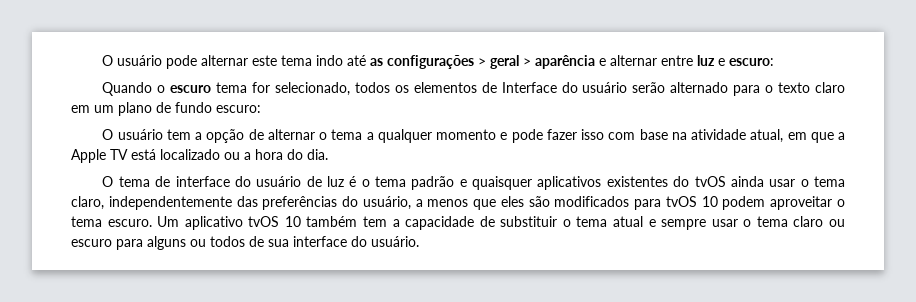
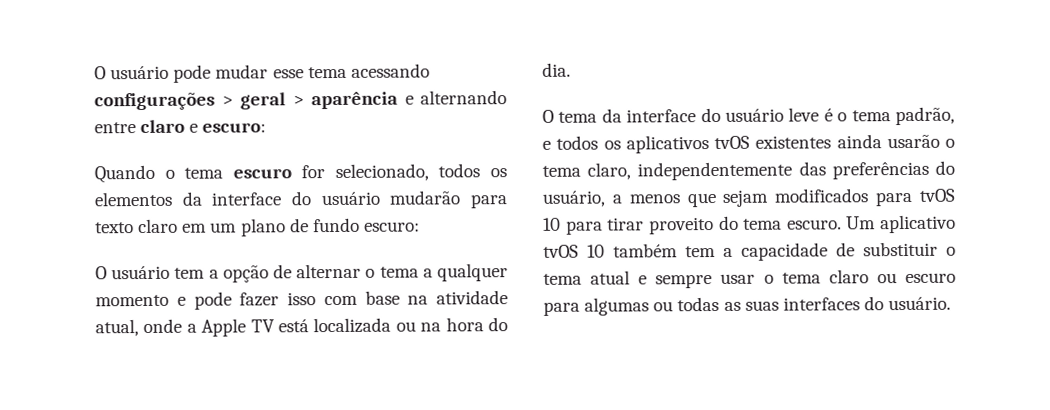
[201,55,384,66] alternar este tema indo até as -> [215,63,430,79] mudar esse tema acessando
[610,55,716,66] alternar entre luz -> [420,90,507,105] [94,119,186,134] alternando entre claro
[170,82,248,93] escuro tema -> [184,167,292,179] tema escuro
[481,82,774,96] de Interface do usuário serão alternado para o -> [181,190,509,209] da interface do usuário mudarão para
[787,132,834,143] em que -> [143,318,183,333] onde
[160,149,251,160] localizado ou a -> [313,317,442,334] localizada ou na
[155,176,344,187] de interface do usuário de luz -> [601,107,820,123] da interface do usuário leve
[411,176,796,190] padrão e quaisquer aplicativos existentes do tvOS ainda usar -> [894,106,955,126] [542,134,940,154] padrão, e todos os aplicativos tvOS existentes ainda usarão
[500,196,550,207] eles são -> [722,189,770,207] sejam
[722,196,845,210] podem aproveitar o -> [565,215,739,235] para tirar proveito do
[147,236,347,250] alguns ou todos de sua interface -> [584,296,860,316] algumas ou todas as suas interfaces

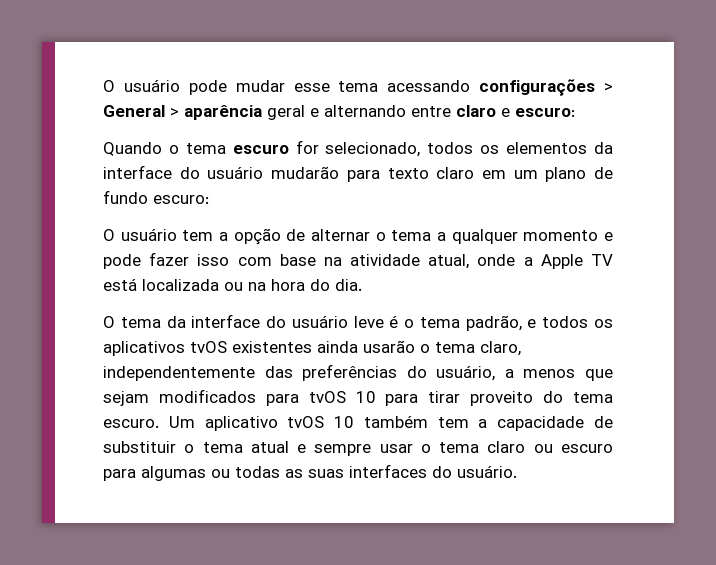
[240,92,286,110] geral -> [103,105,165,117] General
(398, 100) none -> [267,105,305,120] geral

